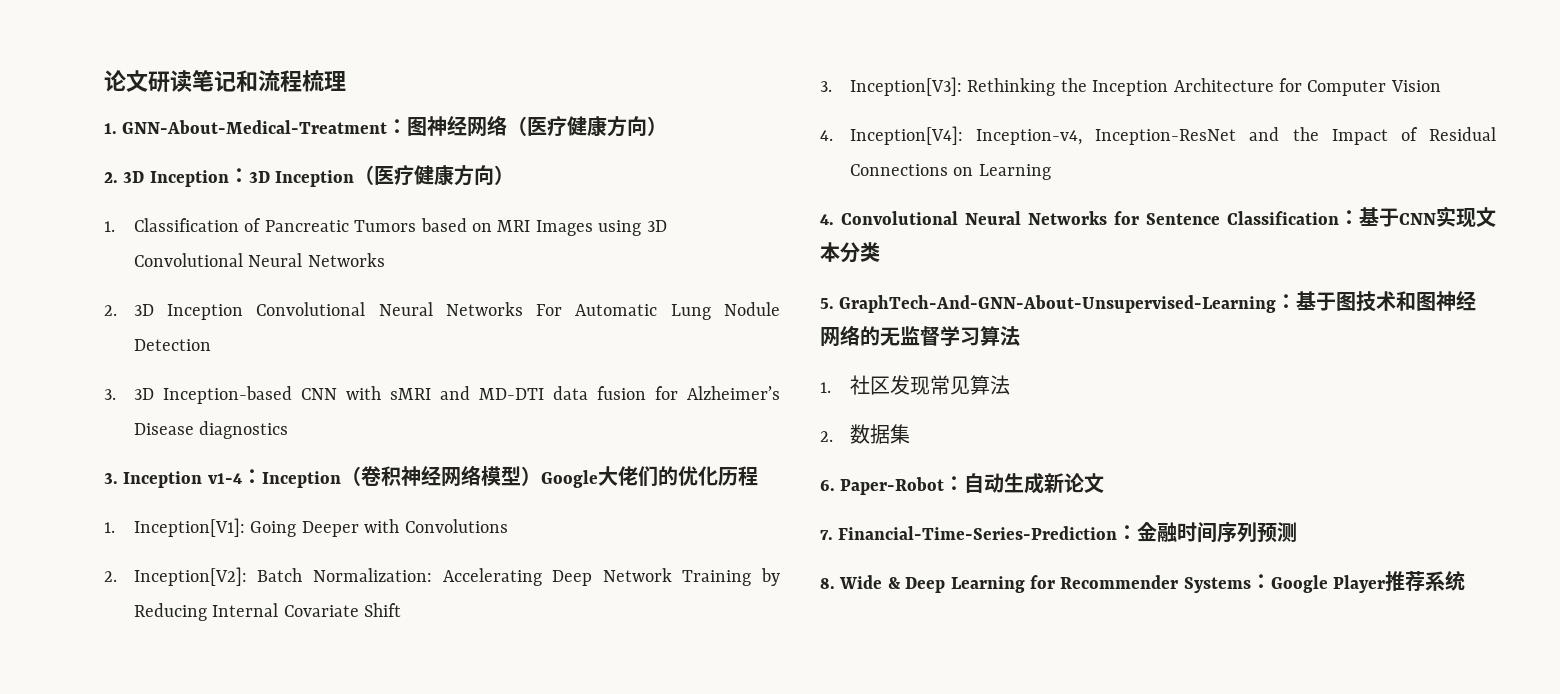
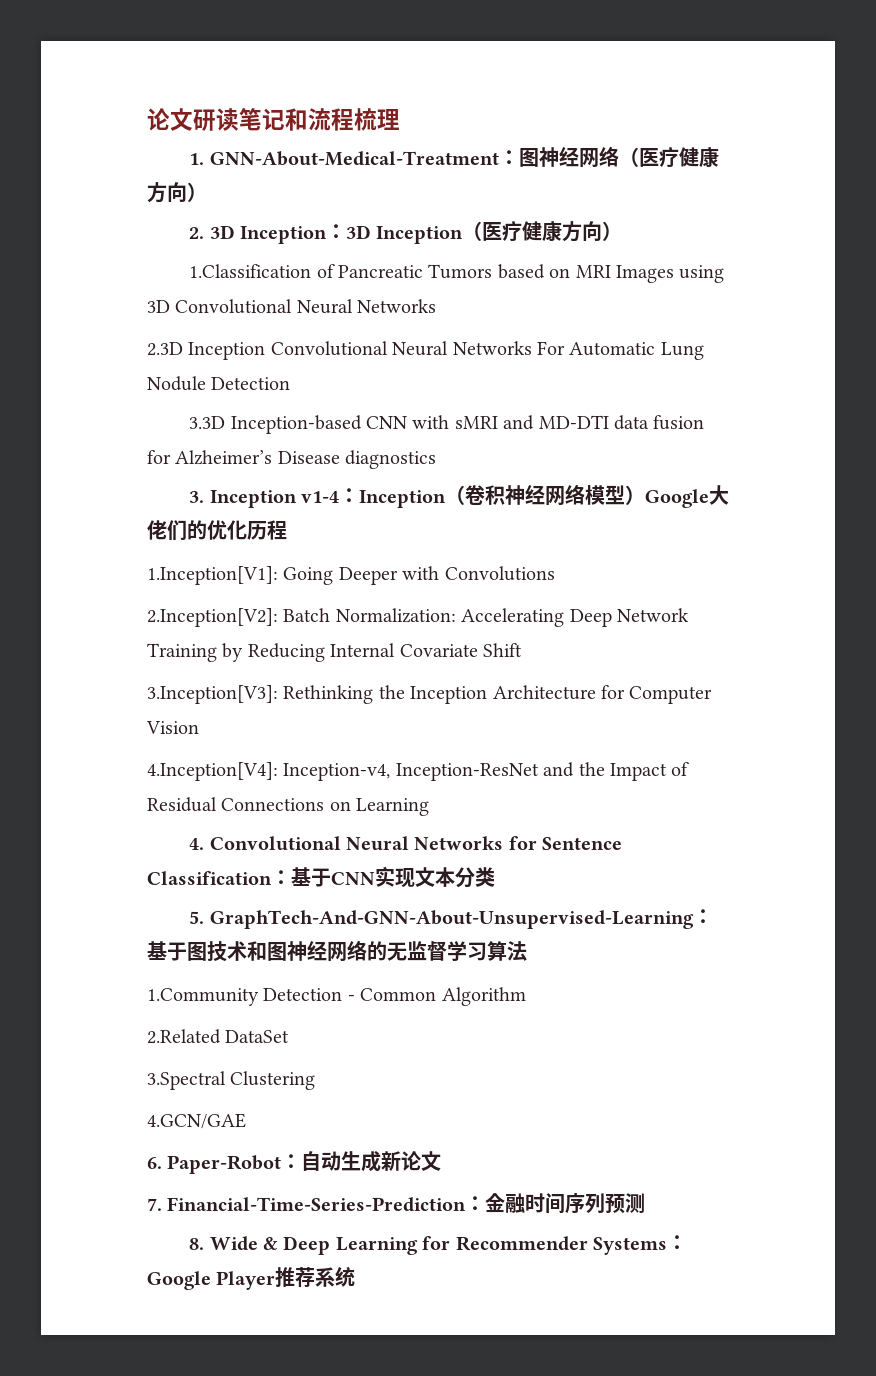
[104,218,239,232] 1. Classification -> [189,264,312,278] 1.Classification
[104,304,154,316] 2. 3D -> [147,342,183,356] 2.3D
[104,388,154,400] 3. 3D -> [189,416,226,429] 3.3D
[104,518,245,537] 1. Inception[V1]: -> [147,566,278,585] 1.Inception[V1]:
[104,567,247,586] 2. Inception[V2]: -> [147,608,278,627] 2.Inception[V2]:
[820,77,962,96] 3. Inception[V3]: -> [147,685,278,704] 3.Inception[V3]:
[820,126,963,145] 4. Inception[V4]: -> [147,762,278,781] 4.Inception[V4]:
[820,375,1010,395] [820,424,910,444] 1.社区发现常见算法 // 2.数据集 -> [147,987,526,1006] [147,1029,290,1044] [147,1071,316,1090] [147,1113,246,1129] 1.Community Detection - Common Algorithm // 2.Related DataSet // 3.Spectral Clustering // 4.GCN/GAE

